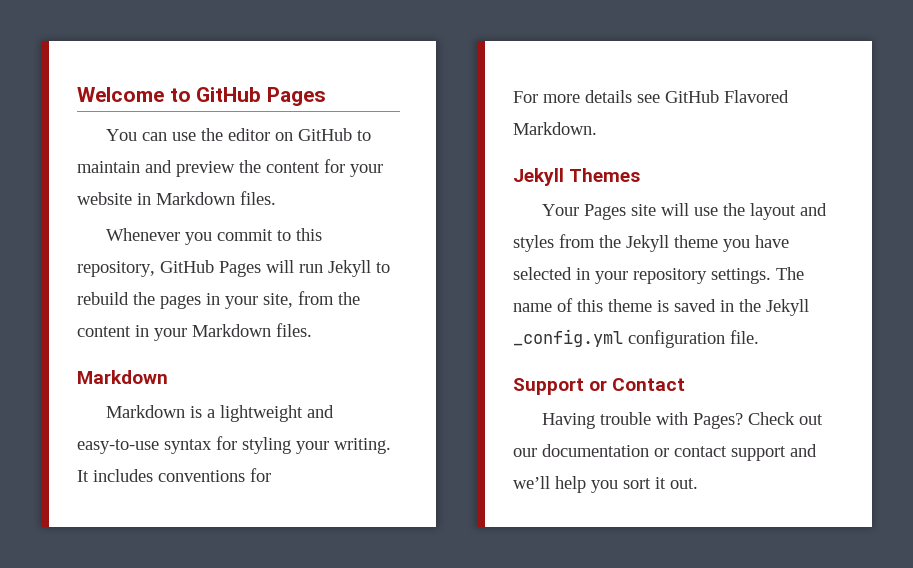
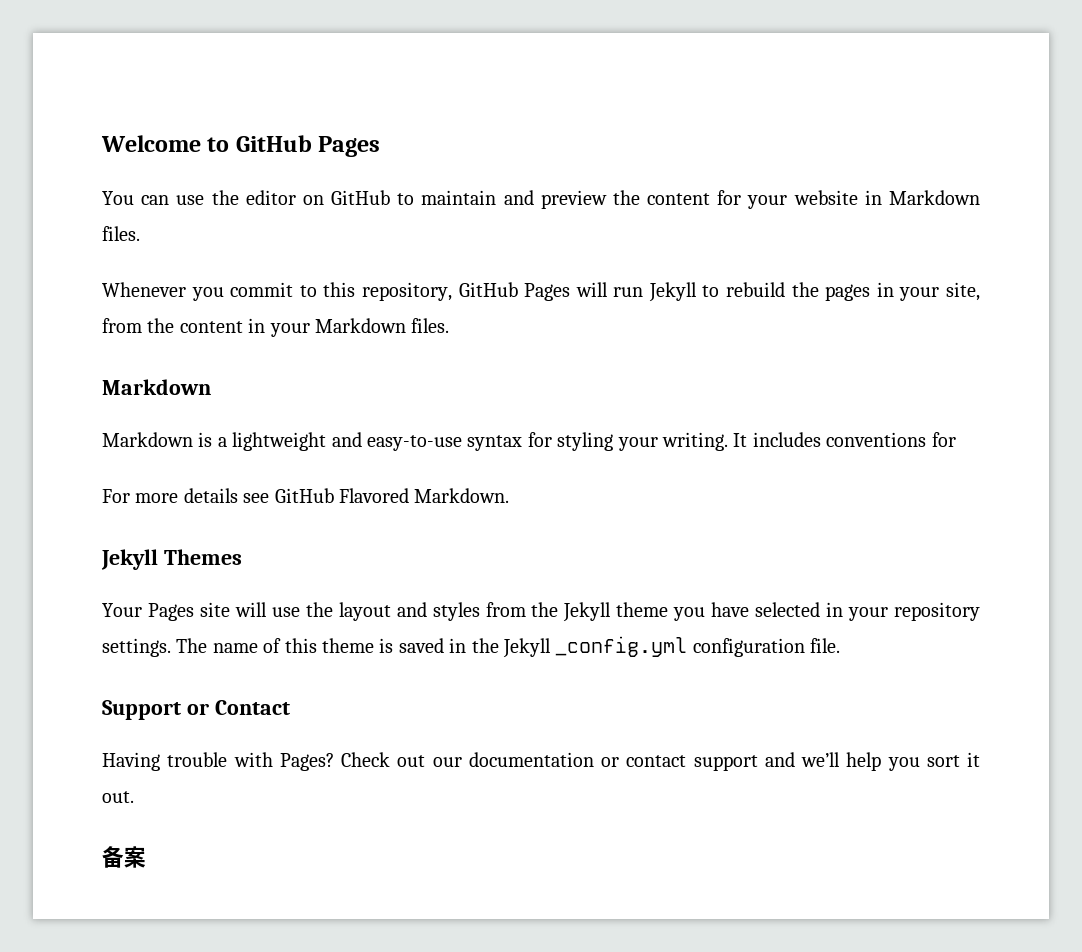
(698, 483) none -> [102,846,146,868] // 备案

